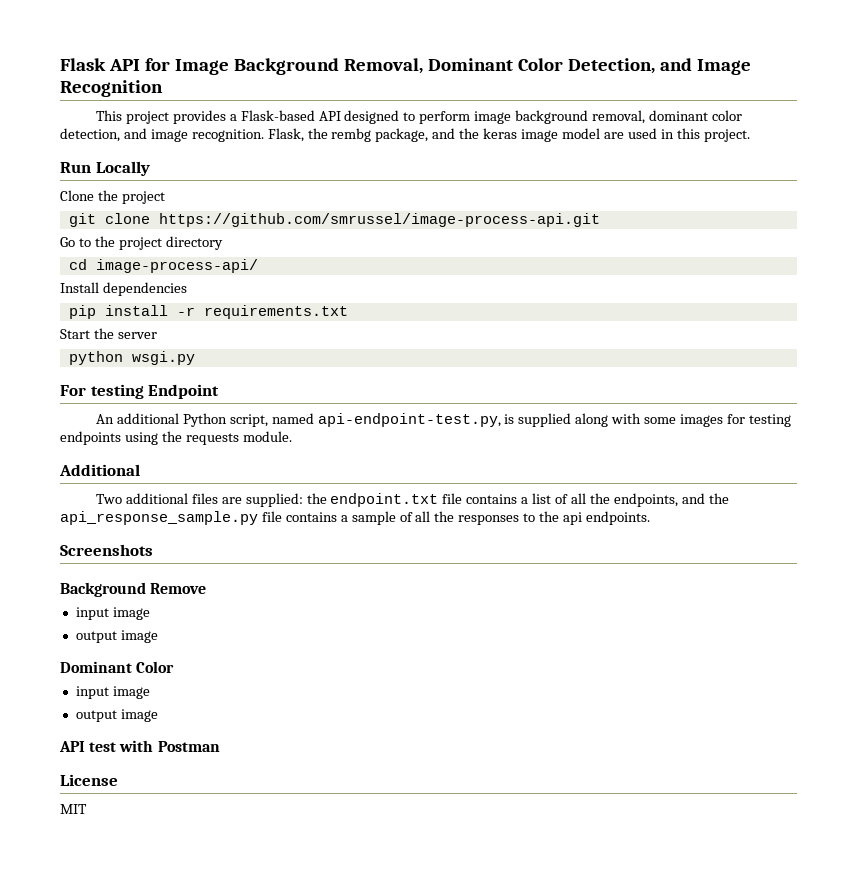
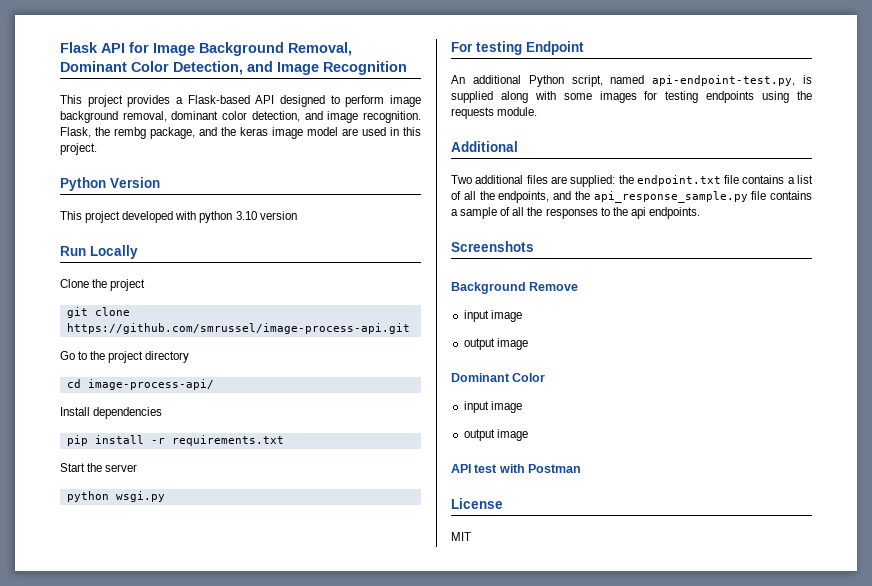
(750, 135) none -> [60,177,160,191] [60,211,297,223] // Python Version // This project developed with python 3.10 version

